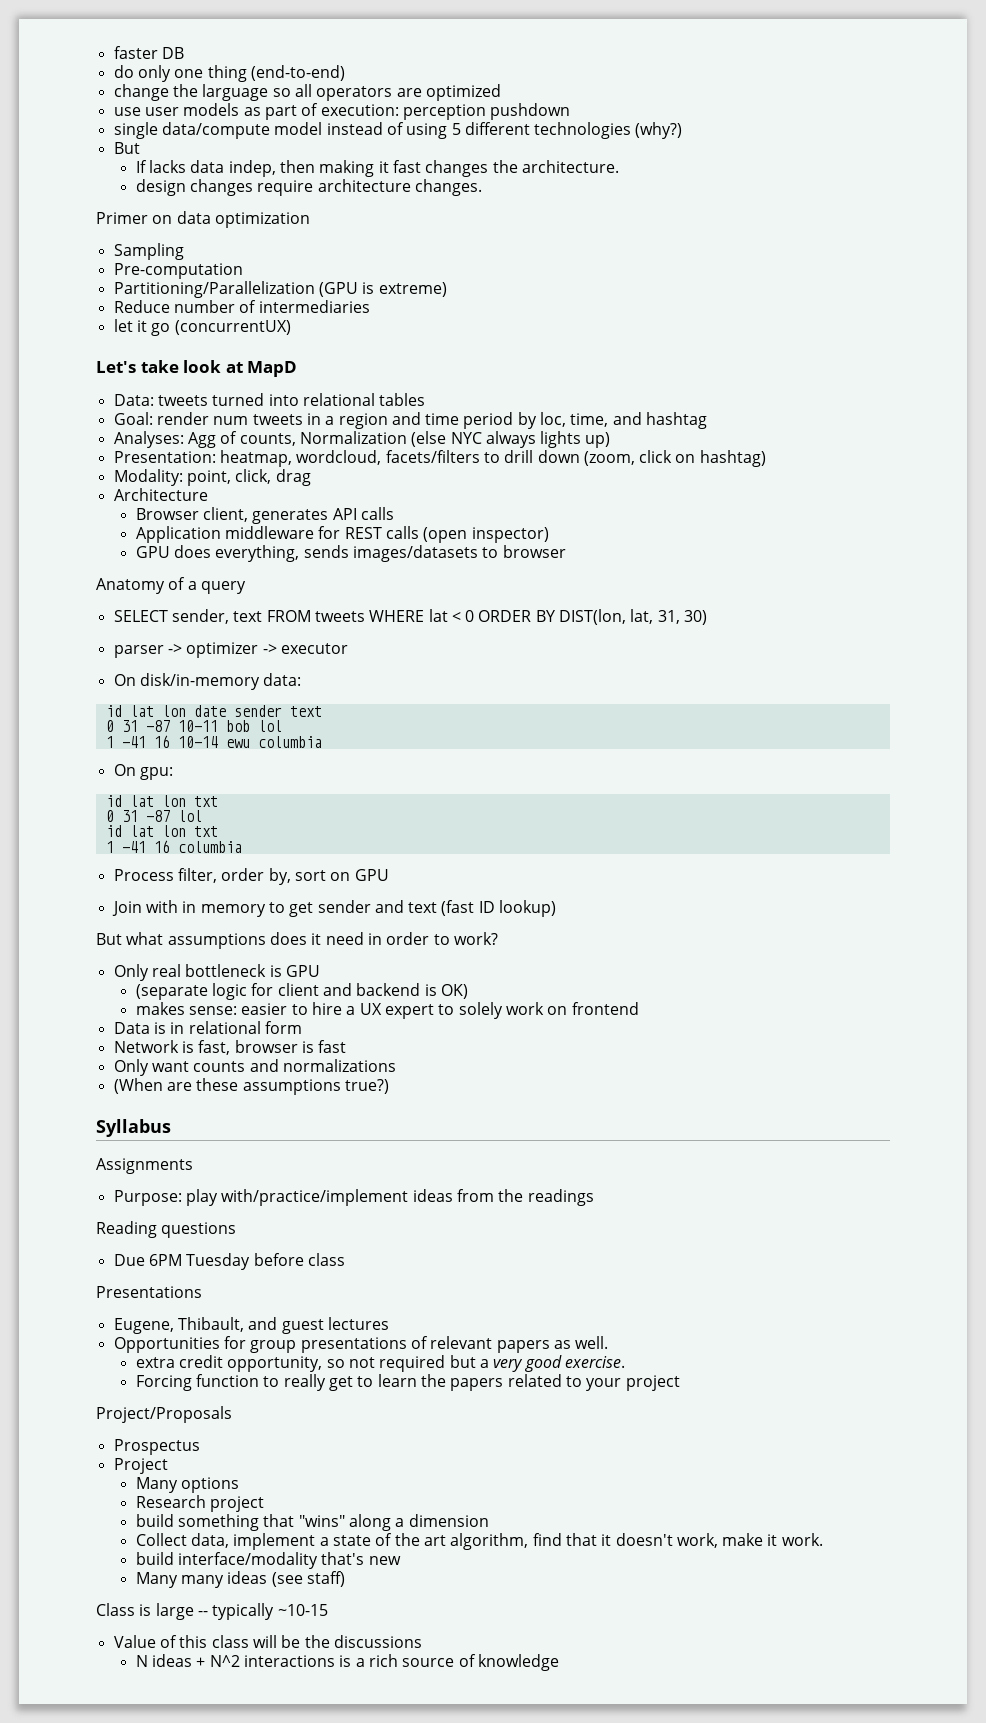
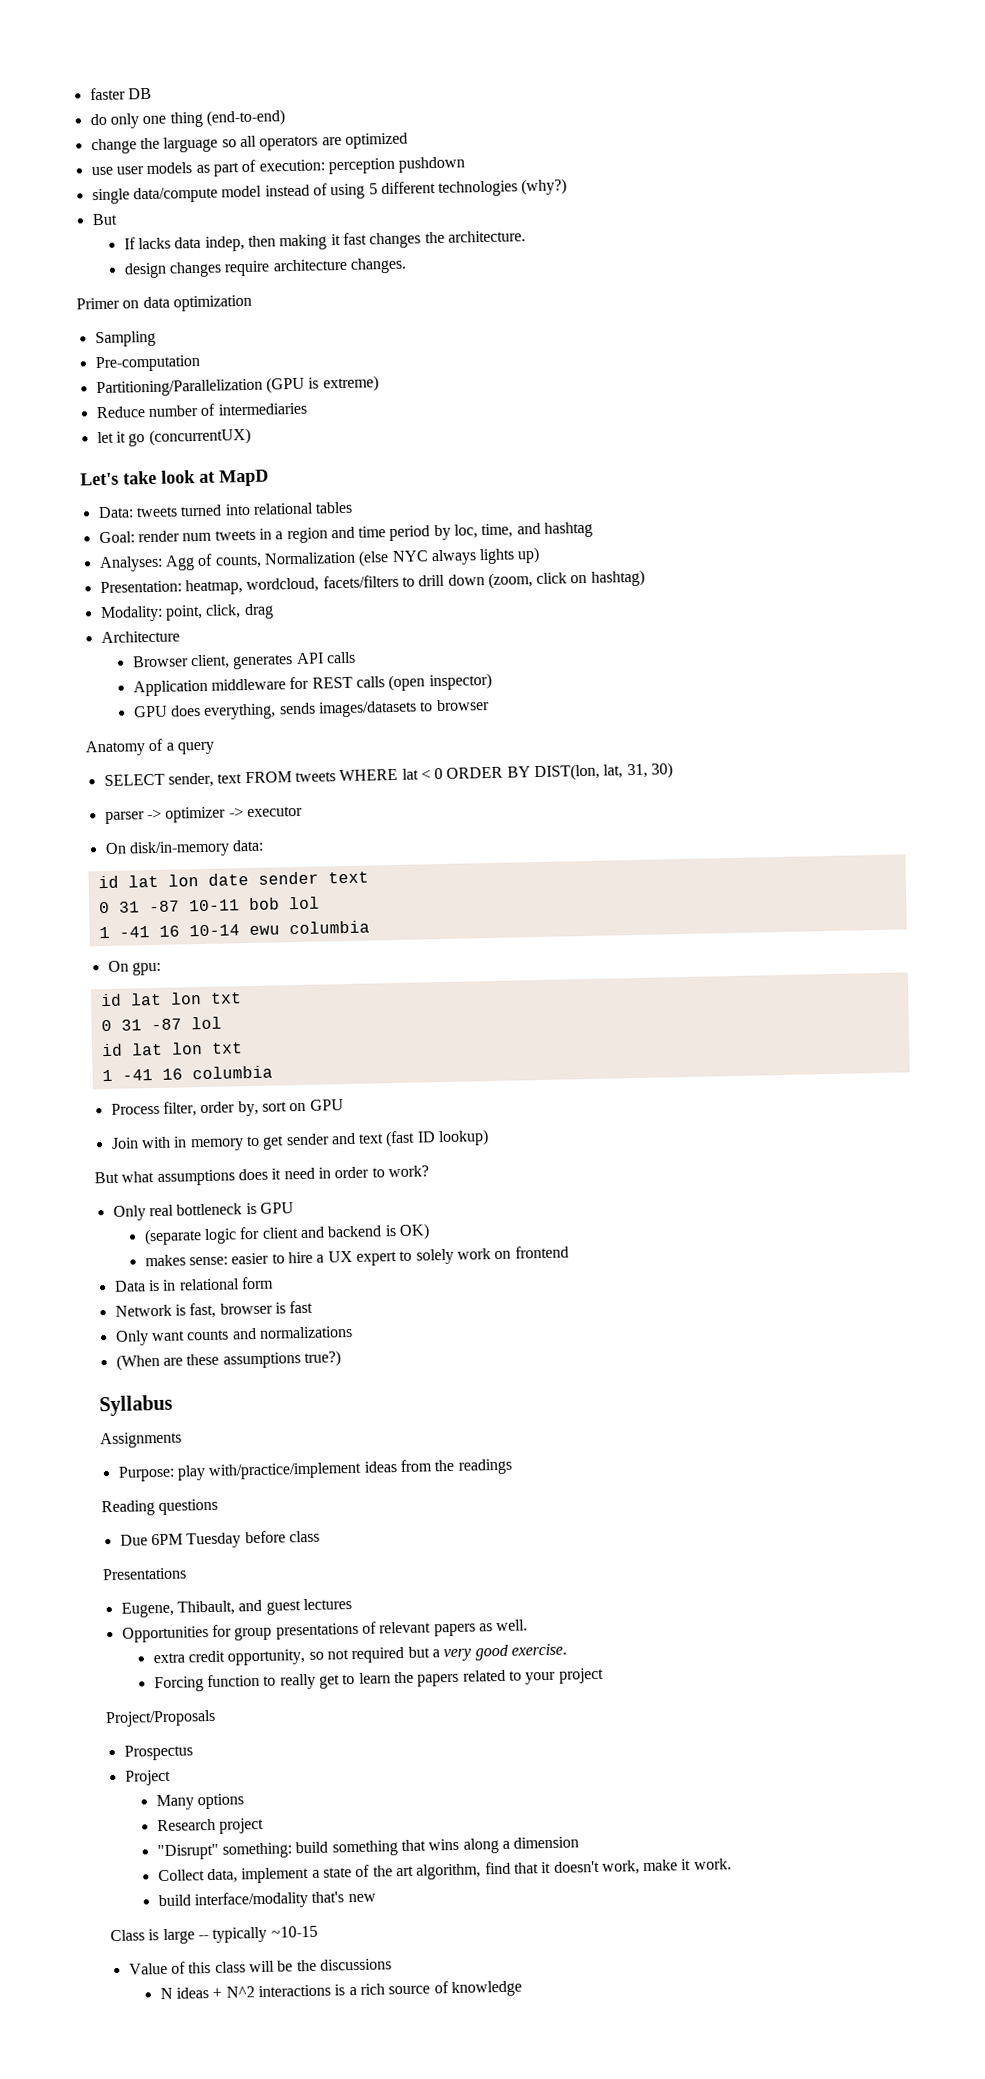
(264, 1504) none -> [156,1842,292,1861] "Disrupt" something:
[298,1515,345,1527] "wins" -> [428,1838,460,1851] wins
[135,1571,345,1588] // Many many ideas (see staff) -> (376, 1898) none

